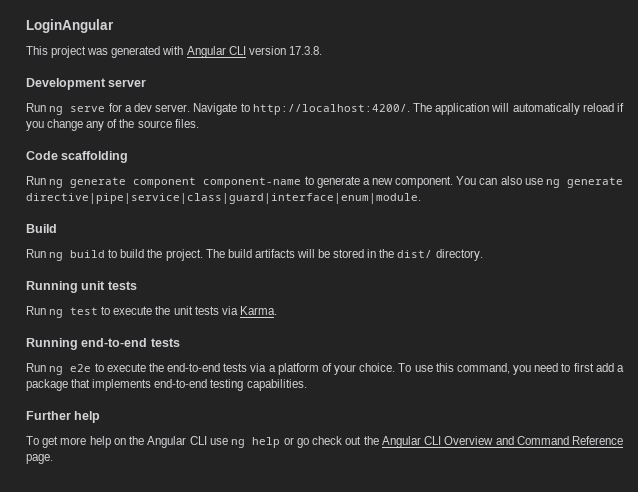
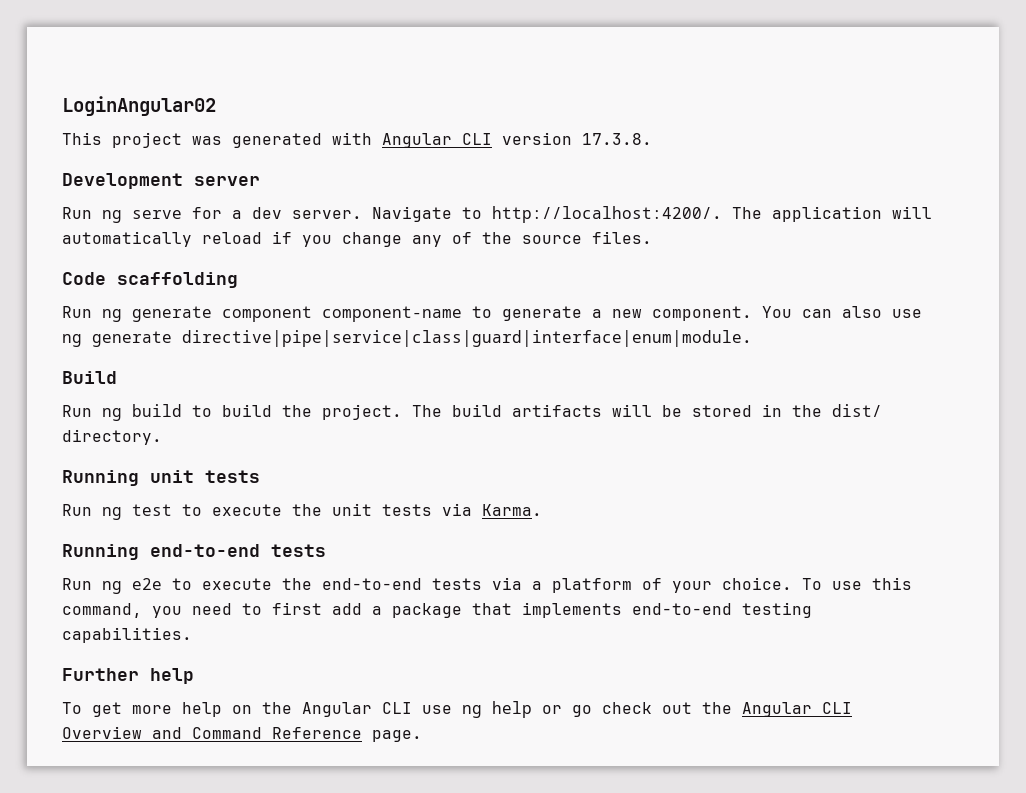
[26,19,114,33] LoginAngular -> [62,96,216,116] LoginAngular02

